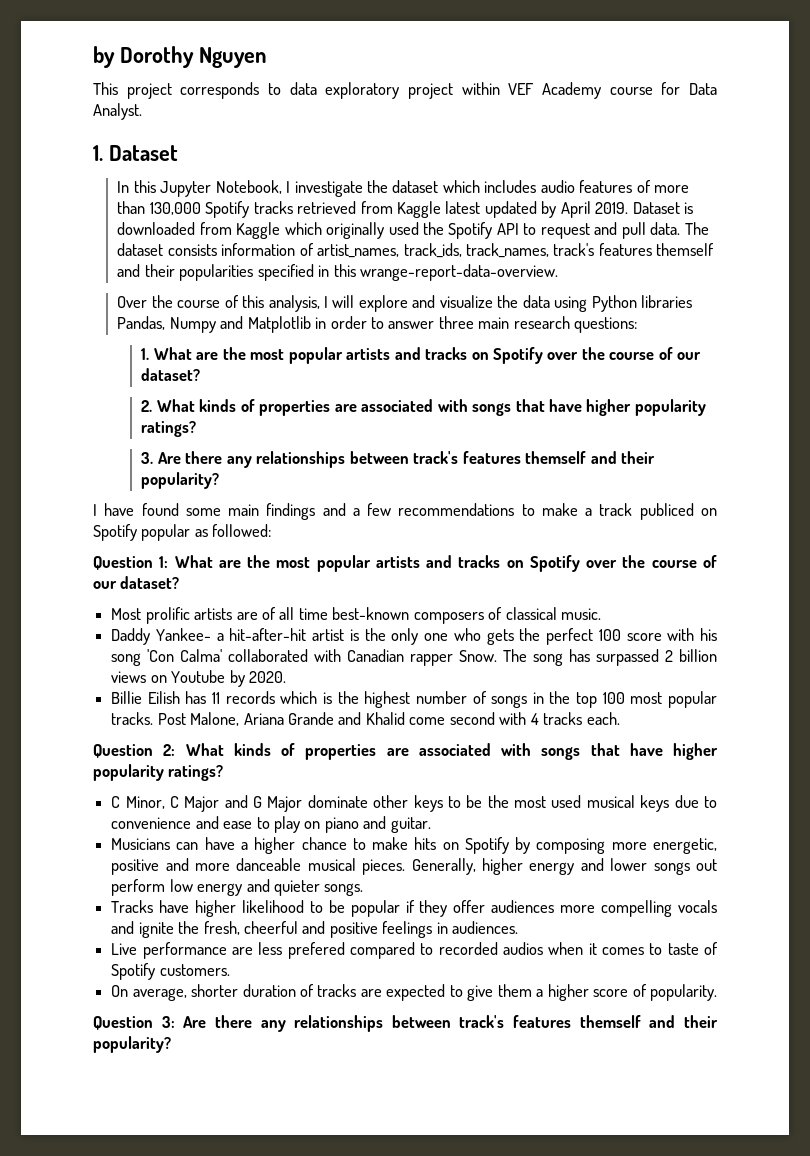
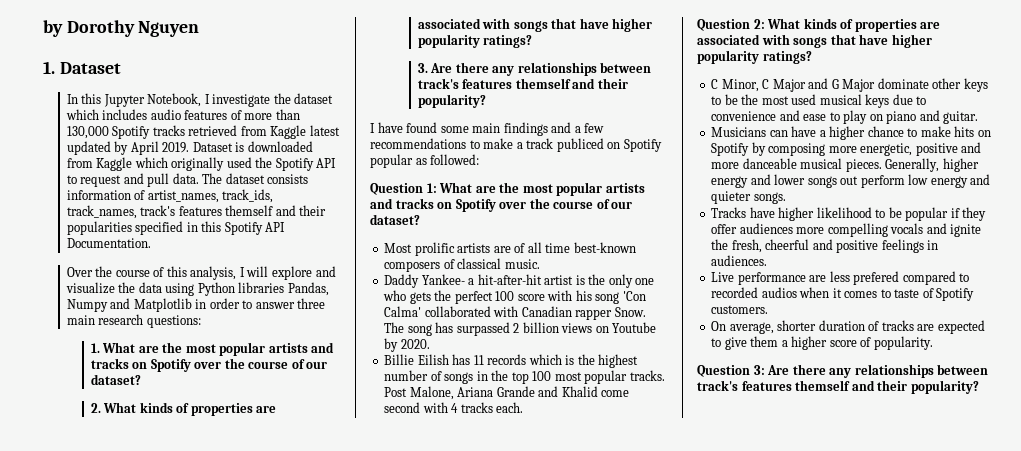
[93,82,717,99] [93,103,142,120] // This project corresponds to data exploratory project within VEF Academy course for Data Analyst. -> (200, 29) none
[359,264,558,281] wrange-report-data-overview. -> [224,222,286,235] [66,238,151,248] Spotify API Documentation.

